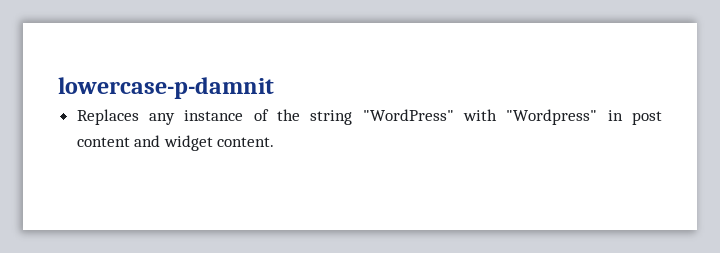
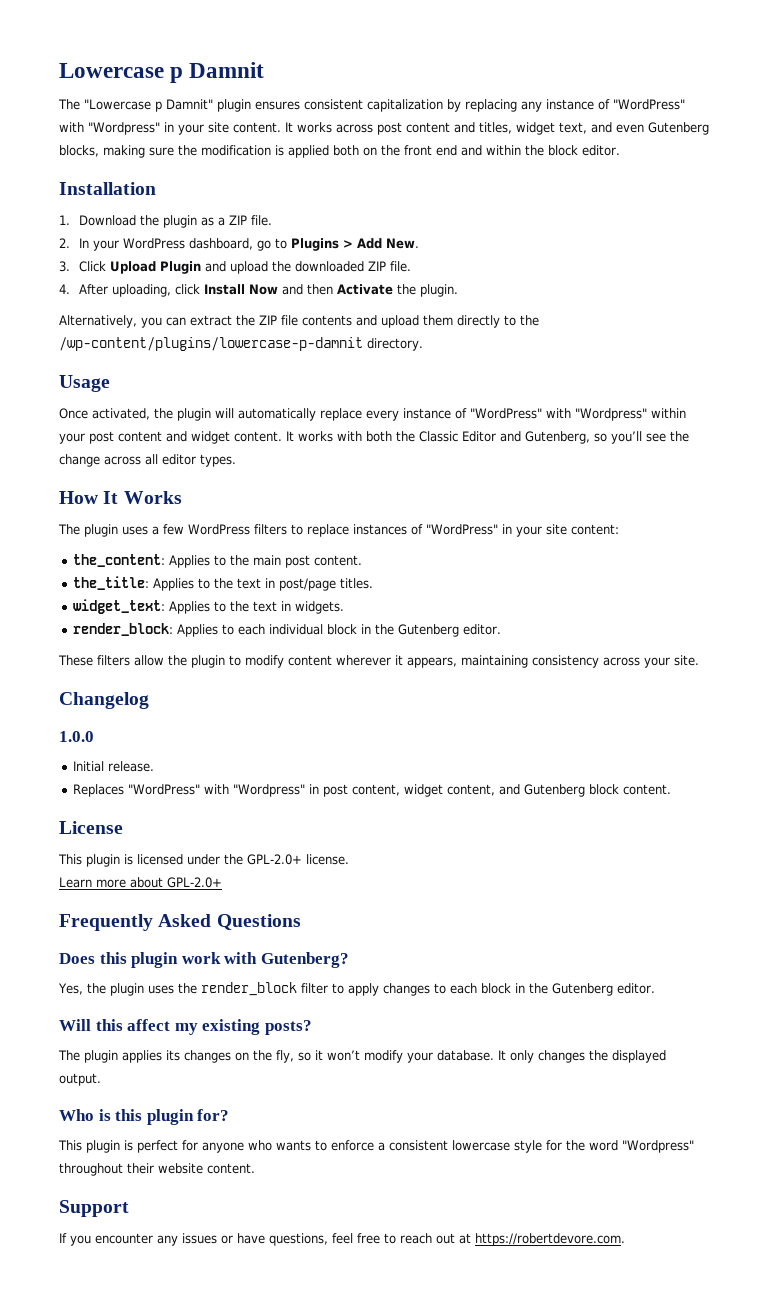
[58,77,274,99] [76,109,353,125] lowercase-p-damnit // Replaces any instance of the string -> [59,62,265,83] [58,99,685,112] [59,122,709,135] [59,145,620,158] [59,182,156,195] [59,215,273,228] [59,238,420,251] [59,261,412,274] [59,284,459,297] [59,315,539,328] [59,337,423,351] [59,375,110,392] [59,408,686,421] [59,431,689,444] [59,454,236,467] [59,491,182,504] [58,524,619,537] [73,554,363,568] [73,576,374,591] [73,599,345,614] [73,623,502,637] [58,655,699,668] [59,692,149,709] [59,731,94,742] [73,761,155,772] [73,784,125,797] Lowercase p Damnit // The "Lowercase p Damnit" plugin ensures consistent capitalization by replacing any instance of "WordPress" with "Wordpress" in your site content. It works across post content and titles, widget text, and even Gutenberg blocks, making sure the modification is applied both on the front end and within the block editor. // Installation // 1. Download the plugin as a ZIP file. // 2. In your WordPress dashboard, go to Plugins > Add New. // 3. Click Upload Plugin and upload the downloaded ZIP file. // 4. After uploading, click Install Now and then Activate the plugin. // Alternatively, you can extract the ZIP file contents and upload them directly to the /wp-content/plugins/lowercase-p-damnit directory. // Usage // Once activated, the plugin will automatically replace every instance of "WordPress" with "Wordpress" within your post content and widget content. It works with both the Classic Editor and Gutenberg, so you’ll see the change across all editor types. // How It Works // The plugin uses a few WordPress filters to replace instances of "WordPress" in your site content: // the_content: Applies to the main post content. // the_title: Applies to the text in post/page titles. // widget_text: Applies to the text in widgets. // render_block: Applies to each individual block in the Gutenberg editor. // These filters allow the plugin to modify content wherever it appears, maintaining consistency across your site. // Changelog // 1.0.0 // Initial release. // Replaces
[76,135,275,151] content and widget content. -> [352,784,672,797] [59,821,123,834] [58,854,349,867] [59,877,222,888] [59,914,301,931] [59,952,349,968] [58,982,655,996] [59,1019,312,1035] [58,1050,666,1063] [59,1073,101,1086] [59,1109,230,1125] [58,1140,694,1153] [59,1163,255,1176] [59,1200,129,1217] [59,1233,625,1246] content, widget content, and Gutenberg block content. // License // This plugin is licensed under the GPL-2.0+ license. // Learn more about GPL-2.0+ // Frequently Asked Questions // Does this plugin work with Gutenberg? // Yes, the plugin uses the render_block filter to apply changes to each block in the Gutenberg editor. // Will this affect my existing posts? // The plugin applies its changes on the fly, so it won’t modify your database. It only changes the displayed output. // Who is this plugin for? // This plugin is perfect for anyone who wants to enforce a consistent lowercase style for the word "Wordpress" throughout their website content. // Support // If you encounter any issues or have questions, feel free to reach out at https://robertdevore.com.

